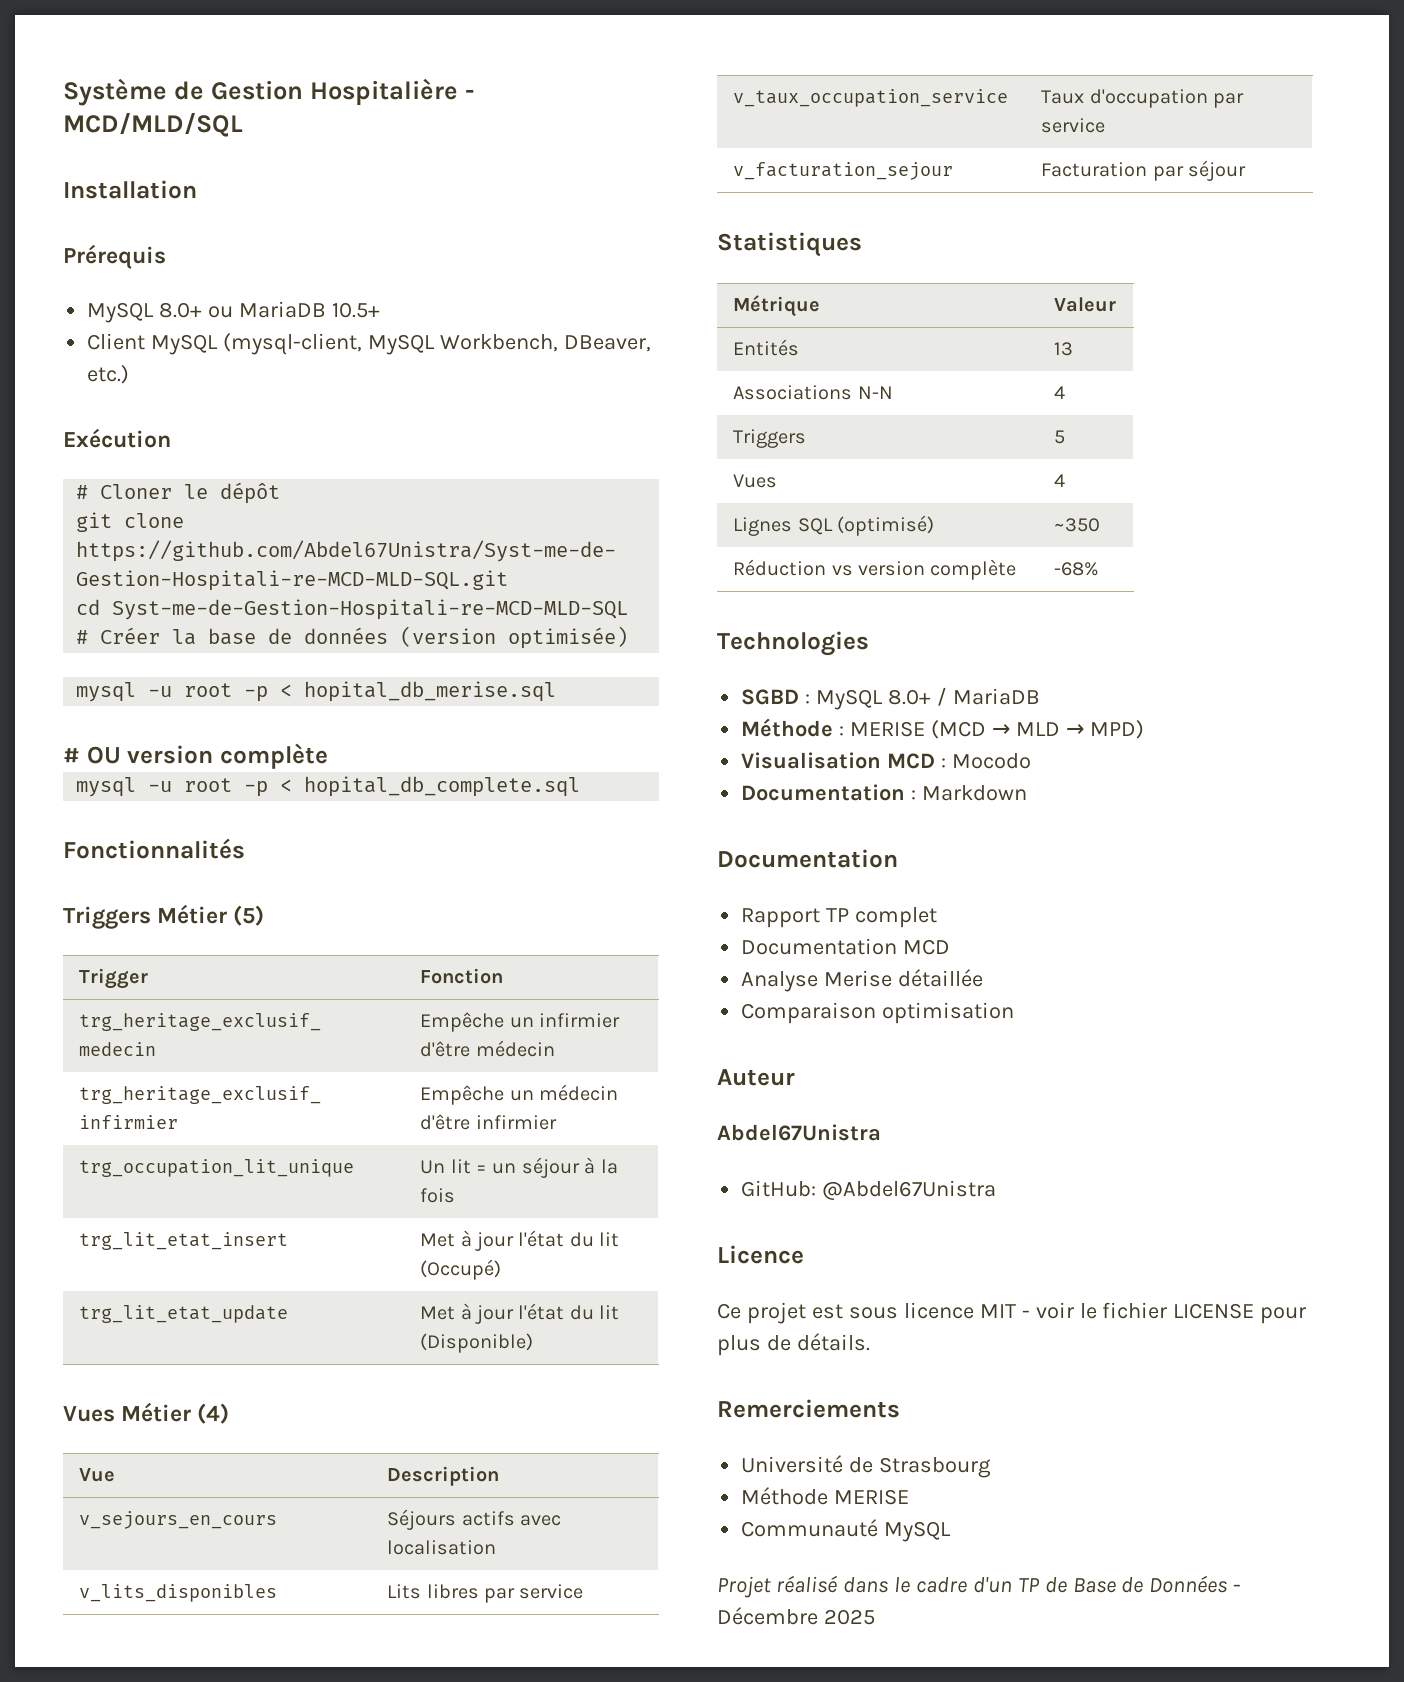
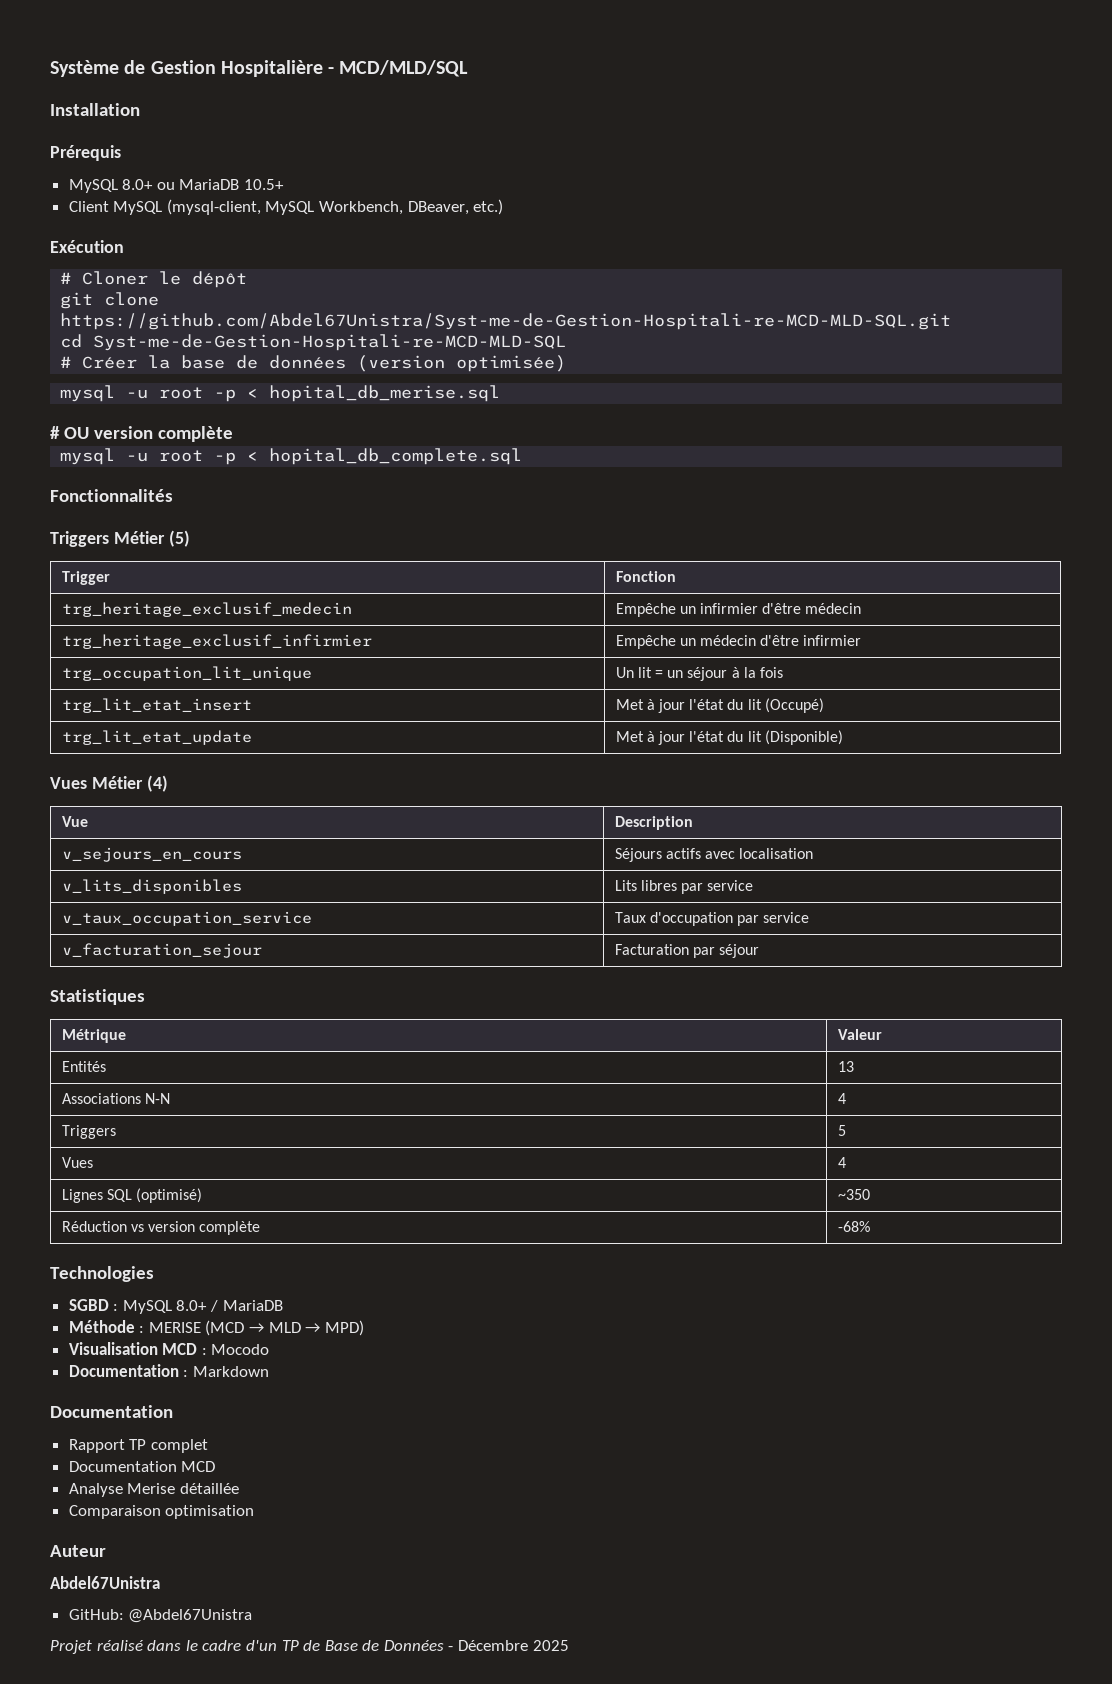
[717,1245,804,1264] [717,1302,1307,1324] [717,1333,870,1356] [717,1399,900,1418] [741,1455,992,1478] [741,1487,910,1505] [741,1519,952,1542] // Licence // Ce projet est sous licence MIT - voir le fichier LICENSE pour plus de détails. // Remerciements // Université de Strasbourg // Méthode MERISE // Communauté MySQL -> (253, 1616) none

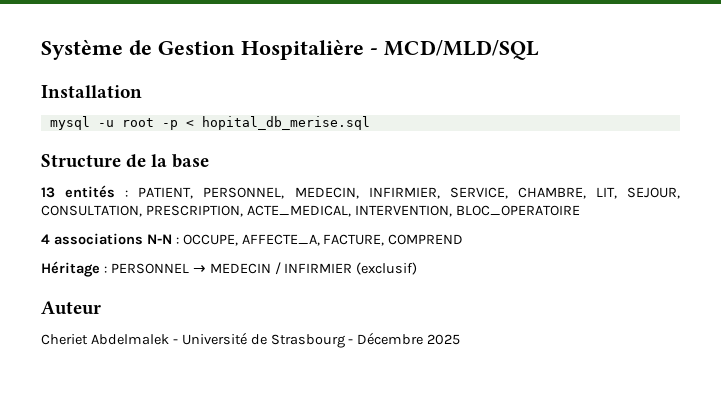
[50,145,121,161] [68,179,285,193] [68,199,504,215] [50,240,124,253] [60,271,248,288] [60,292,160,309] [60,313,952,330] [60,334,567,351] [60,355,567,372] // Prérequis // MySQL 8.0+ ou MariaDB 10.5+ // Client MySQL (mysql-client, MySQL Workbench, DBeaver, etc.) // Exécution // # Cloner le dépôt // git clone https://github.com/Abdel67Unistra/Syst-me-de-Gestion-Hospitali-re-MCD-MLD-SQL.git // cd Syst-me-de-Gestion-Hospitali-re-MCD-MLD-SQL // # Créer la base de données (version optimisée) -> (142, 91) none
[50,426,233,442] [60,448,523,465] [50,489,173,502] [50,530,190,547] [61,571,110,585] [615,571,676,582] [61,602,352,617] [615,603,862,617] [61,634,372,649] [615,635,862,649] [61,666,312,681] [615,667,783,681] [61,698,252,713] [615,698,824,713] [61,730,252,745] [615,730,843,745] [50,775,168,792] [61,816,88,827] [614,816,693,830] [61,847,242,862] [614,848,814,862] [61,879,242,894] [614,880,754,894] [61,911,312,926] [614,912,810,926] [61,943,262,958] [614,944,760,958] [50,989,145,1005] [61,1029,126,1043] [837,1029,882,1040] [61,1061,106,1072] [837,1061,854,1072] [61,1093,170,1104] [837,1093,846,1104] [61,1125,116,1139] [837,1125,846,1136] [61,1157,93,1168] [837,1157,846,1168] [61,1188,203,1203] [837,1189,870,1200] [61,1221,261,1235] [837,1221,870,1232] [50,1266,154,1282] [68,1299,283,1314] [68,1320,364,1336] [68,1342,270,1355] [68,1364,269,1377] [50,1405,173,1418] [68,1439,208,1453] [68,1461,216,1472] [68,1483,239,1497] [68,1505,255,1519] [50,1545,106,1557] [50,1576,160,1589] [68,1609,253,1623] [50,1640,444,1654] # OU version complète // mysql -u root -p < hopital_db_complete.sql // Fonctionnalités // Triggers Métier (5) // Trigger | Fonction // trg_heritage_exclusif_medecin | Empêche un infirmier d'être médecin // trg_heritage_exclusif_infirmier | Empêche un médecin d'être infirmier // trg_occupation_lit_unique | Un lit = un séjour à la fois // trg_lit_etat_insert | Met à jour l'état du lit (Occupé) // trg_lit_etat_update | Met à jour l'état du lit (Disponible) // Vues Métier (4) // Vue | Description // v_sejours_en_cours | Séjours actifs avec localisation // v_lits_disponibles | Lits libres par service // v_taux_occupation_service | Taux d'occupation par service // v_facturation_sejour | Facturation par séjour // Statistiques // Métrique | Valeur // Entités | 13 // Associations N-N | 4 // Triggers | 5 // Vues | 4 // Lignes SQL (optimisé) | ~350 // Réduction vs version complète | -68% // Technologies // SGBD : MySQL 8.0+ / MariaDB // Méthode : MERISE (MCD → MLD → MPD) // Visualisation MCD : Mocodo // Documentation : Markdown // Documentation // Rapport TP complet // Documentation MCD // Analyse Merise détaillée // Comparaison optimisation // Auteur // Abdel67Unistra // GitHub: @Abdel67Unistra // Projet réalisé dans le cadre d'un TP de Base de Données -> [41,154,210,168] [41,185,681,199] [41,205,580,217] [41,233,464,246] [41,261,418,277] [41,301,101,315] [41,332,345,348] Structure de la base // 13 entités : PATIENT, PERSONNEL, MEDECIN, INFIRMIER, SERVICE, CHAMBRE, LIT, SEJOUR, CONSULTATION, PRESCRIPTION, ACTE_MEDICAL, INTERVENTION, BLOC_OPERATOIRE // 4 associations N-N : OCCUPE, AFFECTE_A, FACTURE, COMPREND // Héritage : PERSONNEL → MEDECIN / INFIRMIER (exclusif) // Auteur // Cheriet Abdelmalek - Université de Strasbourg

